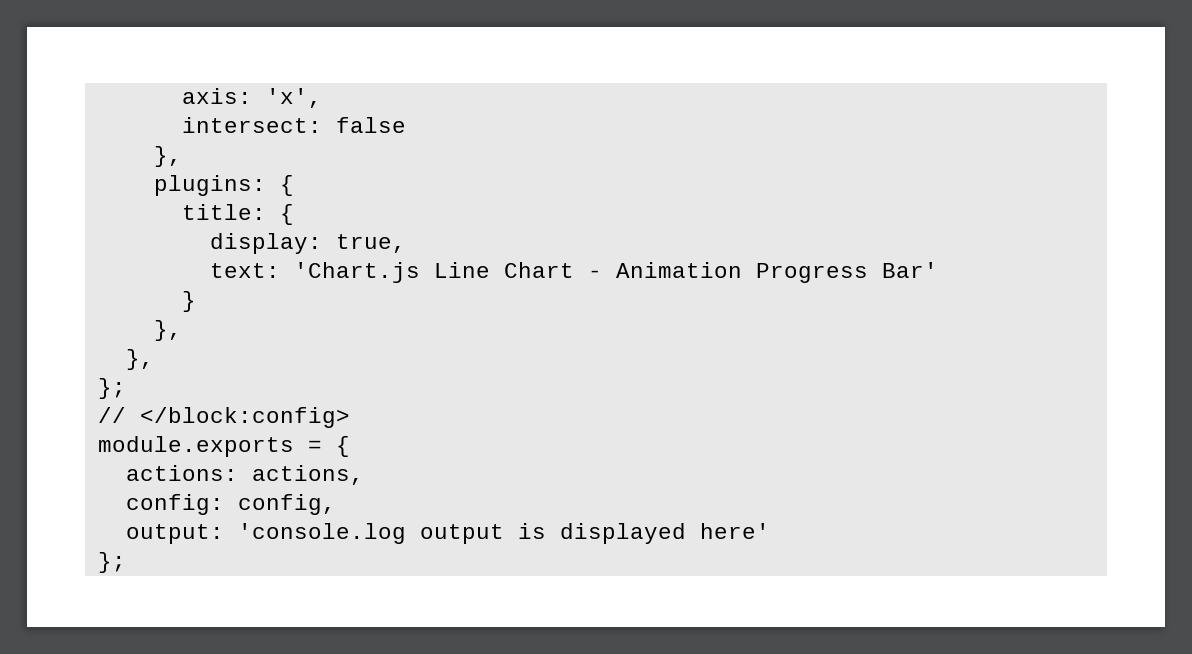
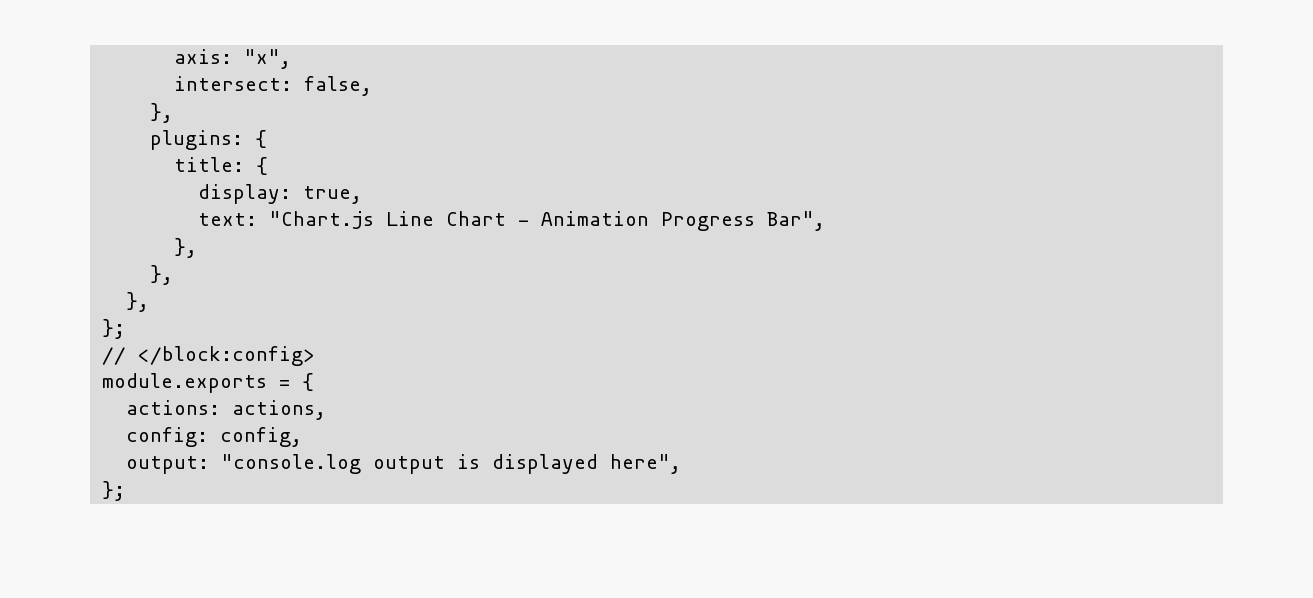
[265,88,322,108] 'x', -> [243,49,291,69] "x",
[335,117,406,133] false -> [303,76,372,96] false,
[293,262,420,283] 'Chart.js -> [268,211,374,229] "Chart.js
[881,262,938,278] [181,291,196,312] Bar' // } -> [766,211,825,231] [173,238,197,258] Bar", // },
[237,523,406,544] 'console.log -> [220,454,361,474] "console.log
[699,523,770,539] here' -> [609,454,681,474] here",

